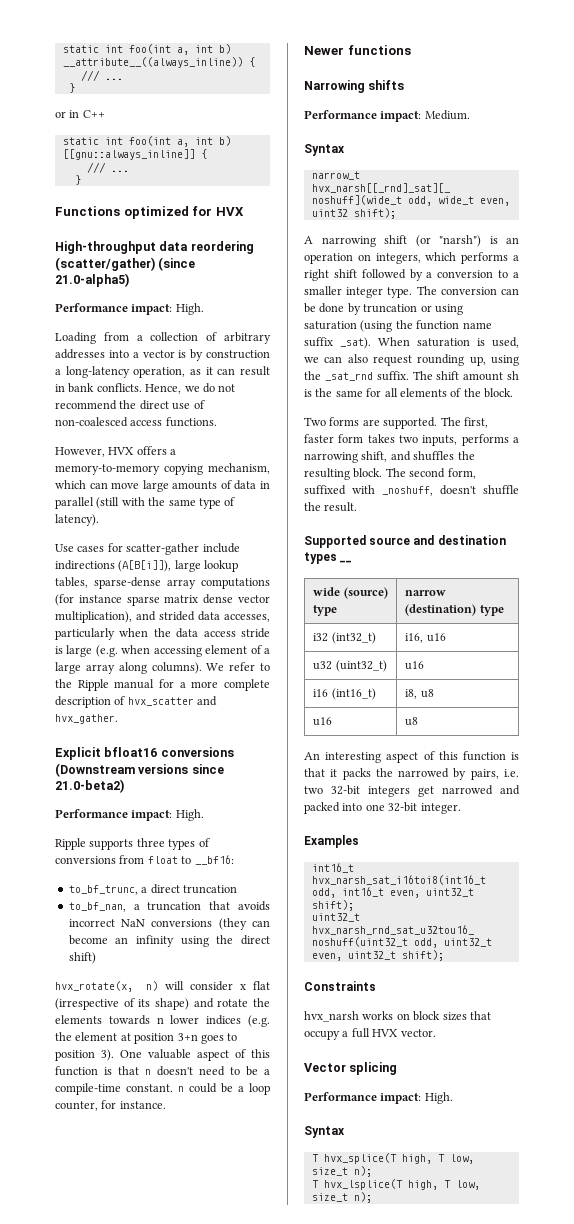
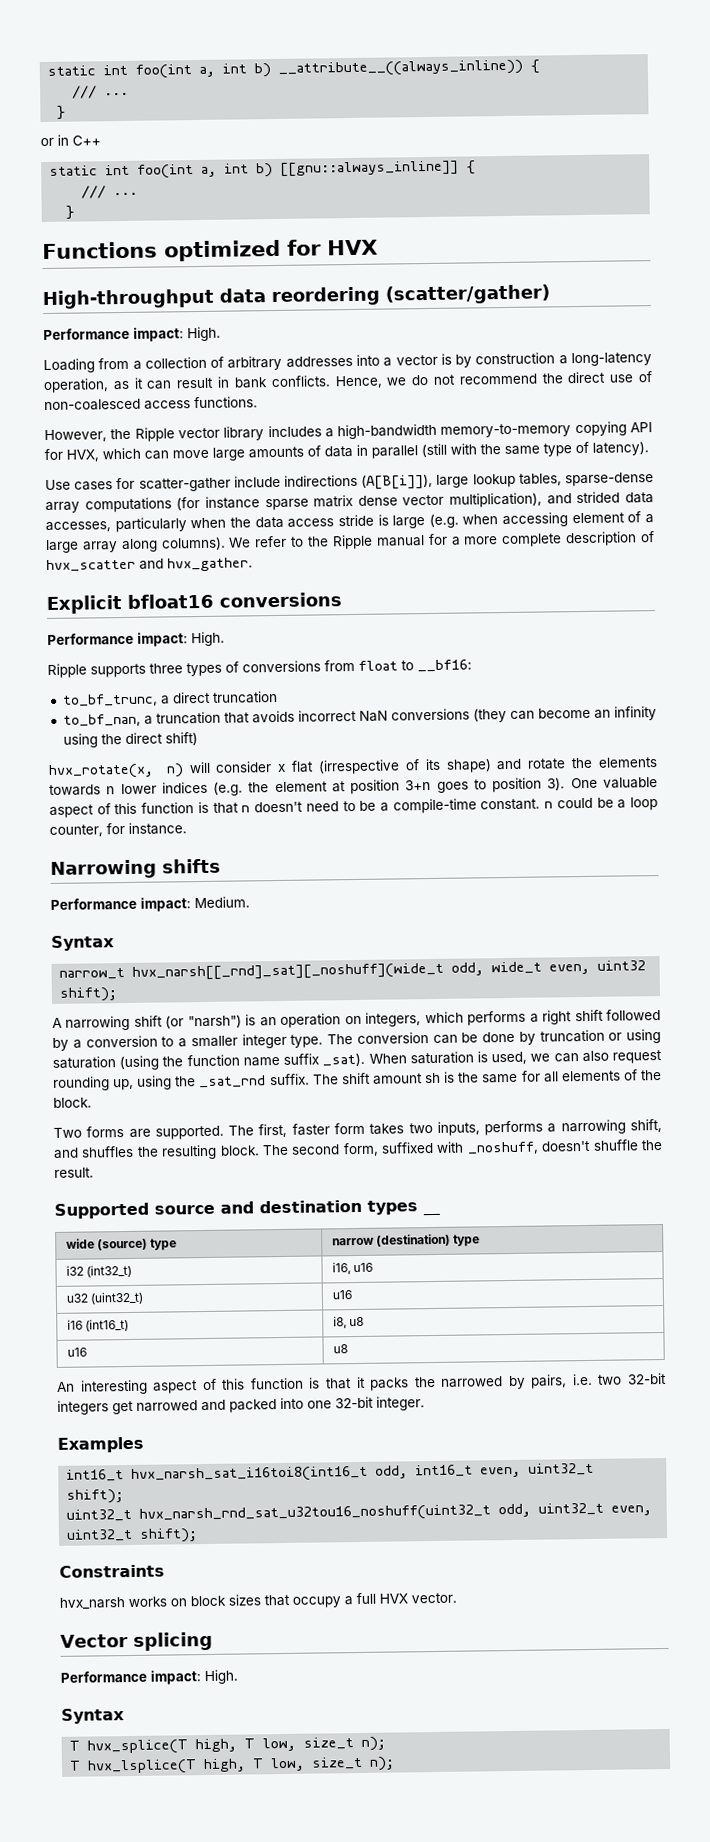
[158,257,196,271] [55,273,129,287] (since 21.0-alpha5) -> (550, 294) none
[108,446,177,455] [55,463,270,475] HVX offers a memory-to-memory copying mechanism, -> [110,421,653,442] [44,448,99,462] the Ripple vector library includes a high-bandwidth memory-to-memory copying API for HVX,
[55,763,224,777] [55,779,124,793] (Downstream versions since 21.0-beta2) -> (342, 600) none
[304,45,411,55] // Newer functions -> (187, 828) none

